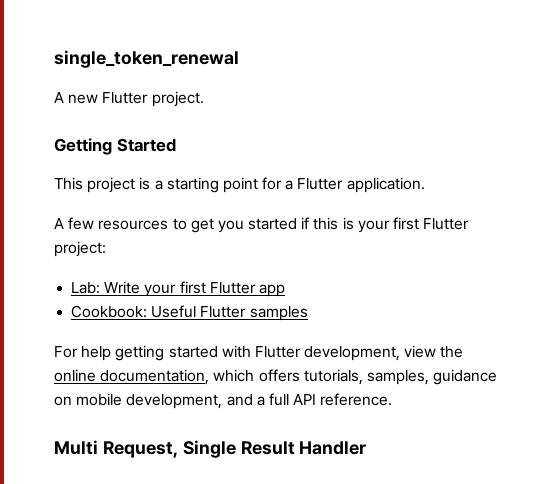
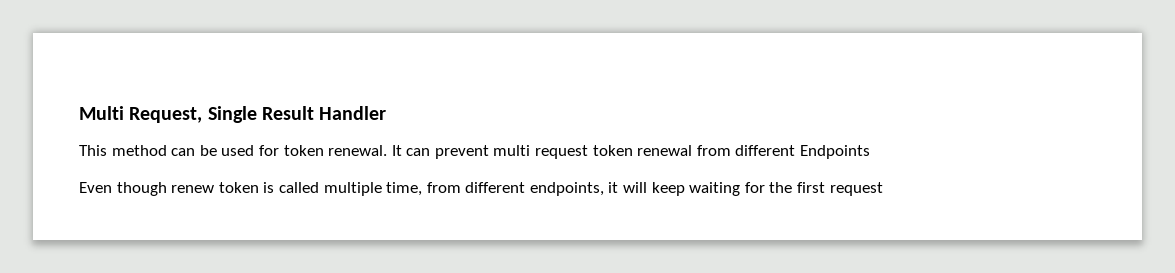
[54,50,239,68] [54,91,204,107] [54,138,176,155] [54,177,425,193] [54,217,470,233] [54,241,106,257] [71,281,285,297] [71,305,308,321] [54,345,464,361] [54,369,498,385] [54,393,393,409] single_token_renewal // A new Flutter project. // Getting Started // This project is a starting point for a Flutter application. // A few resources to get you started if this is your first Flutter project: // Lab: Write your first Flutter app // Cookbook: Useful Flutter samples // For help getting started with Flutter development, view the online documentation, which offers tutorials, samples, guidance on mobile development, and a full API reference. // -> (79, 113) none
(367, 448) none -> [79,145,871,159] [79,182,883,196] // This method can be used for token renewal. It can prevent multi request token renewal from different Endpoints // Even though renew token is called multiple time, from different endpoints, it will keep waiting for the first request

